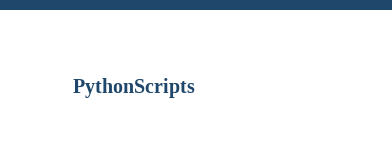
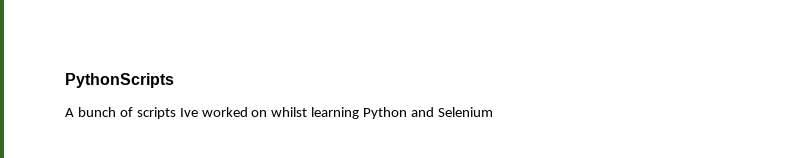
(195, 88) none -> [65,107,494,119] // A bunch of scripts Ive worked on whilst learning Python and Selenium

